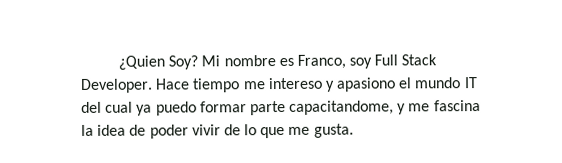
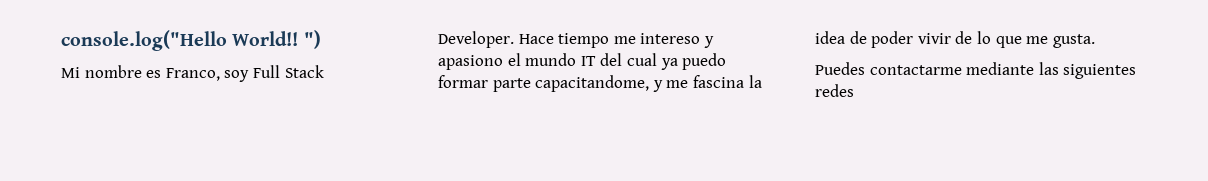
[117,55,199,70] ¿Quien Soy? -> [61,30,321,51] console.log("Hello World!! ") //
(354, 130) none -> [815,62,1137,79] [815,84,854,97] // Puedes contactarme mediante las siguientes redes

